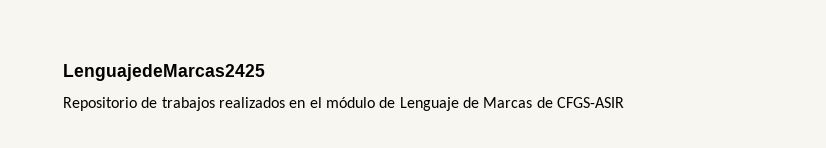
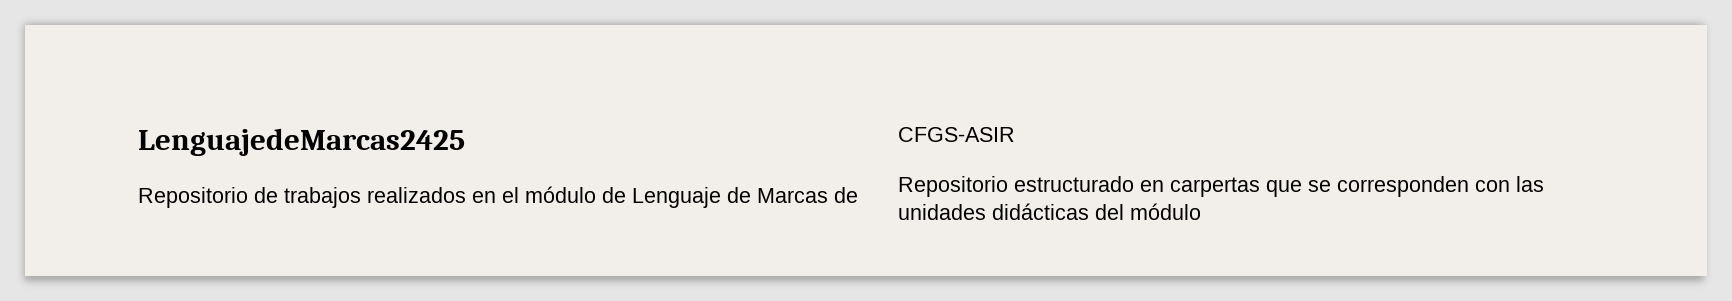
(624, 102) none -> [898,176,1544,197] [898,203,1201,220] // Repositorio estructurado en carpertas que se corresponden con las unidades didácticas del módulo

